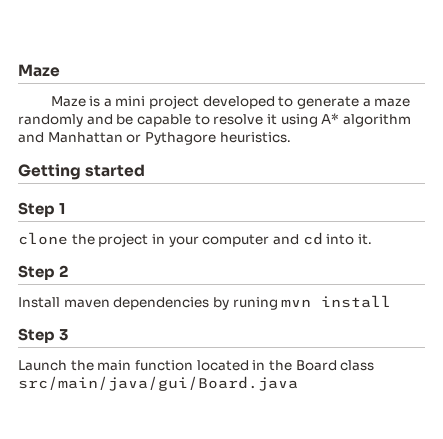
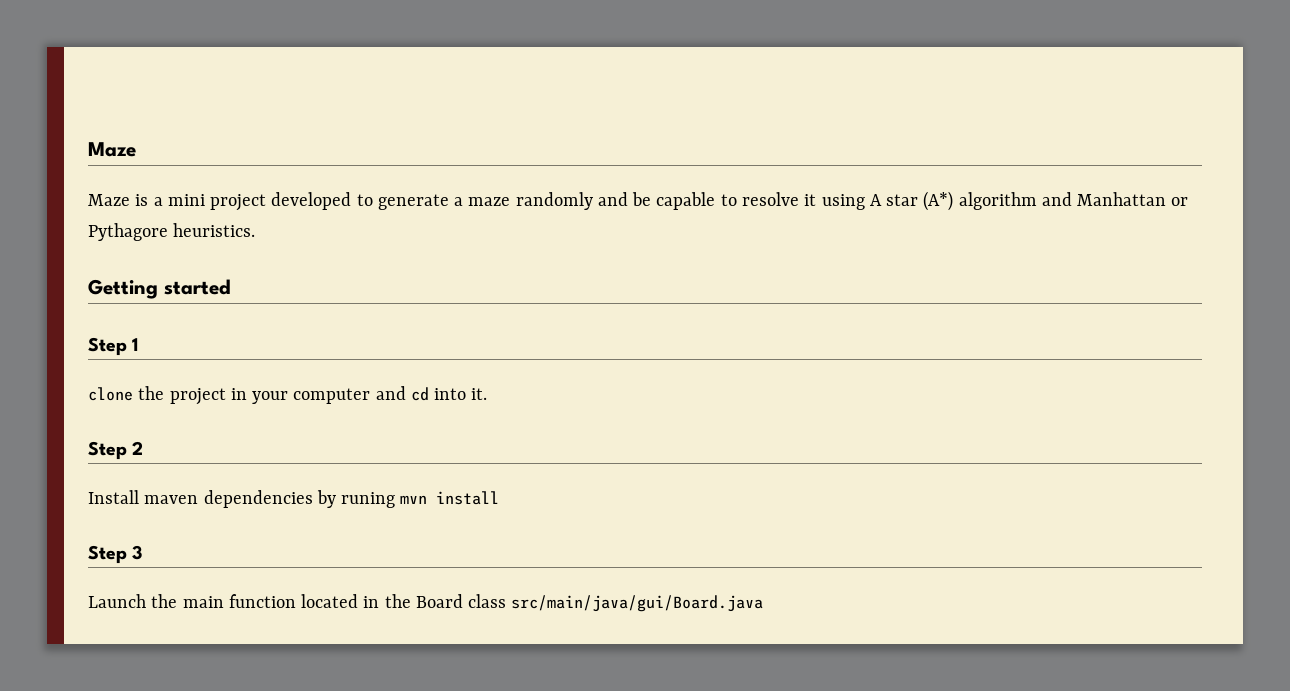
[321,113,340,124] A* -> [869,191,954,211] A star (A*)

